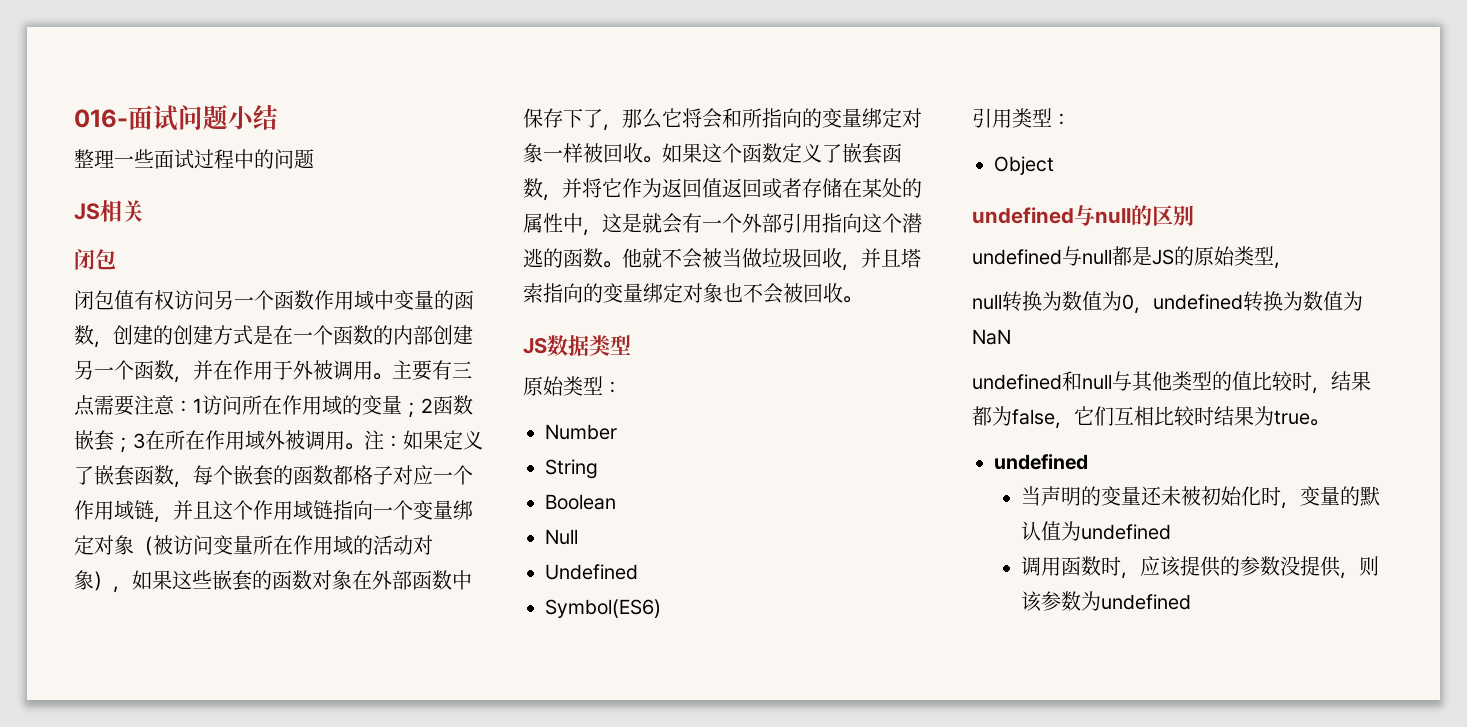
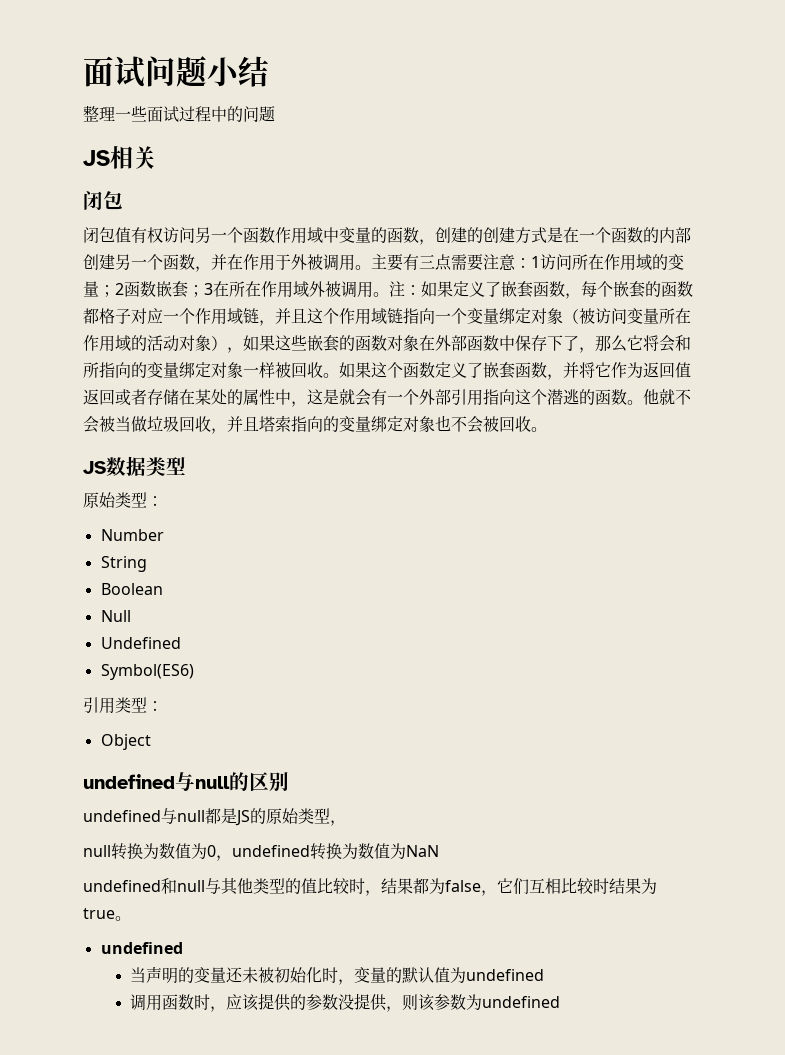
[74,109,128,128] 016- -> (83, 71) none

